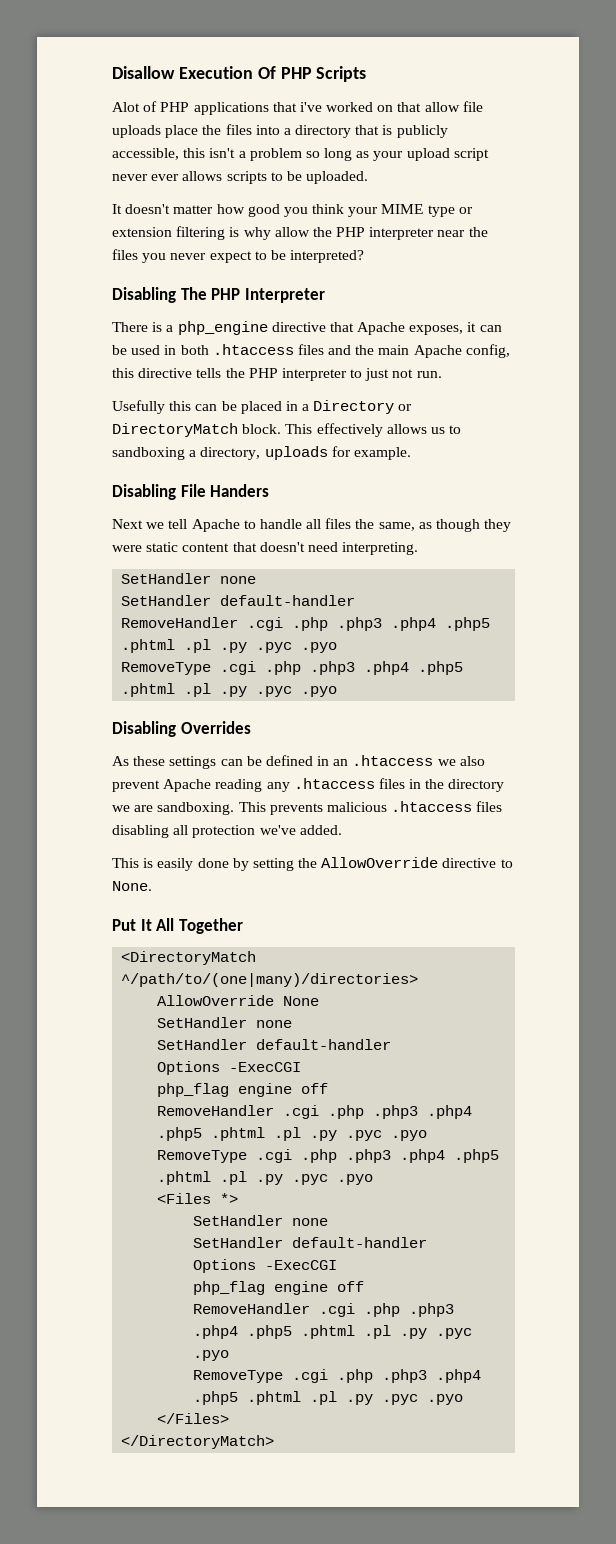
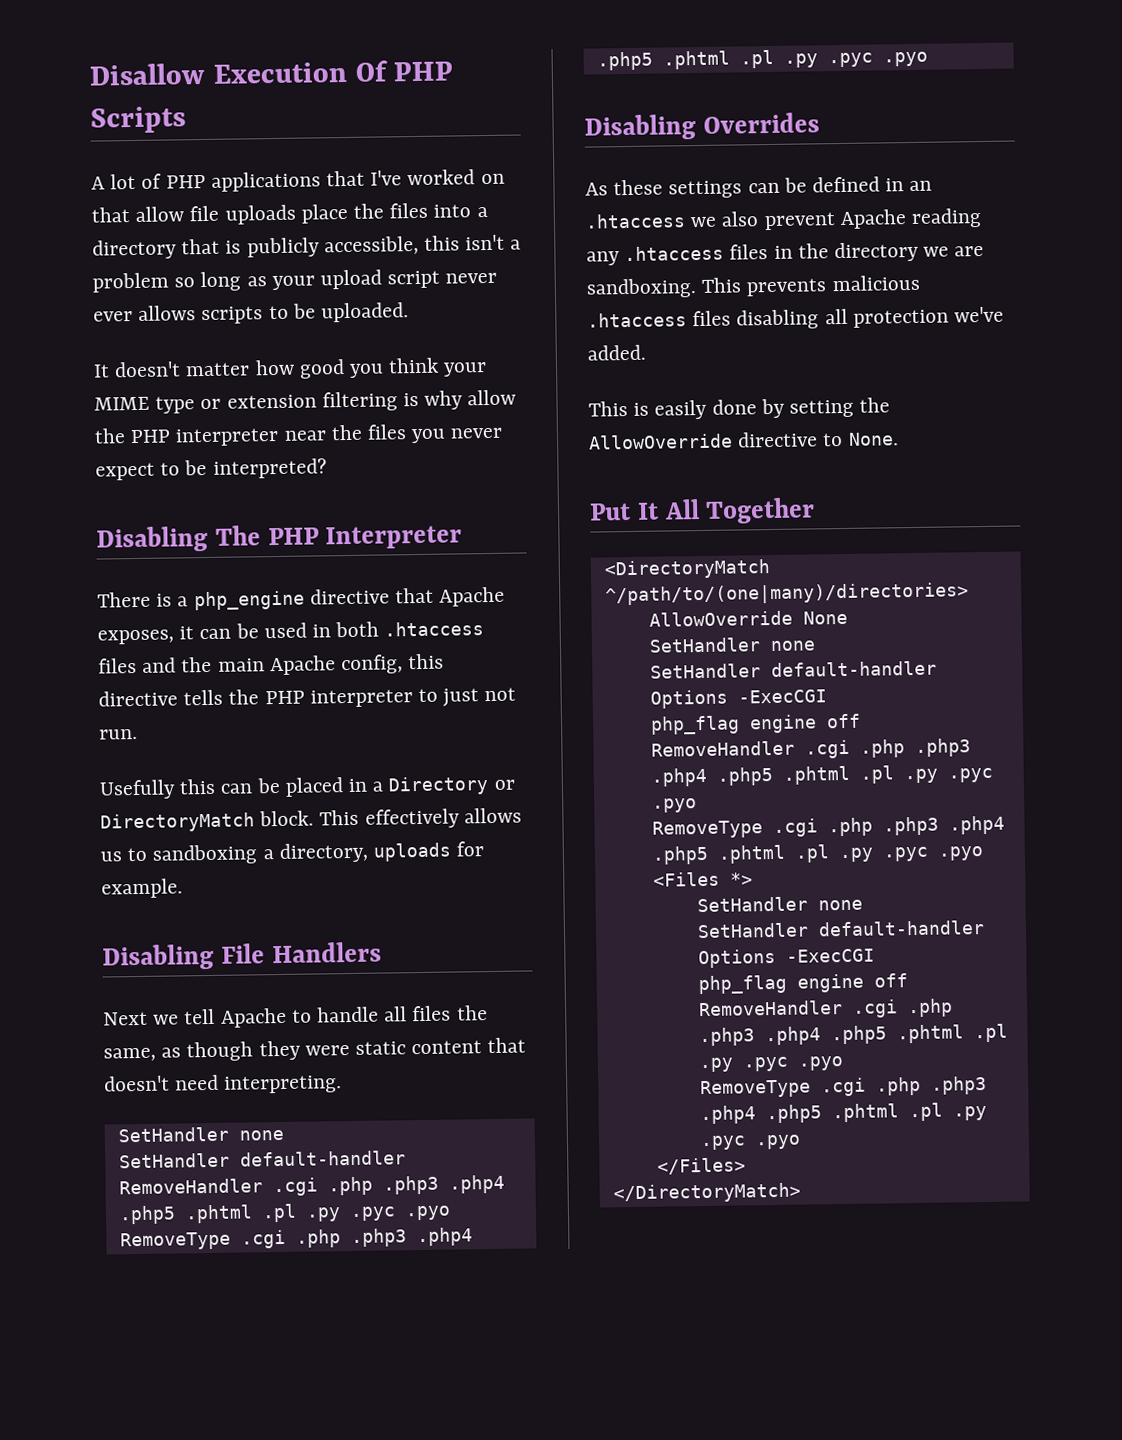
[112,102,140,112] Alot -> [91,173,137,190] A lot
[299,102,322,112] i've -> [370,170,403,186] I've
[210,484,270,497] Handers -> [271,941,382,964] Handlers

